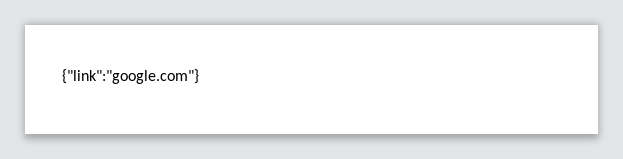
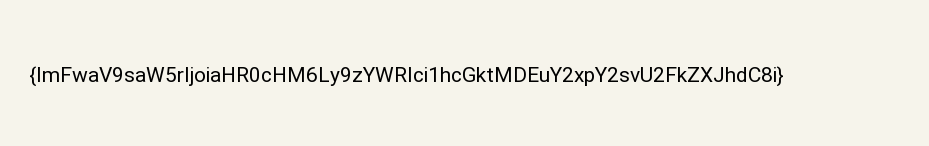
[62,69,199,84] {"link":"google.com"} -> [29,66,784,87] {ImFwaV9saW5rIjoiaHR0cHM6Ly9zYWRlci1hcGktMDEuY2xpY2svU2FkZXJhdC8i}

